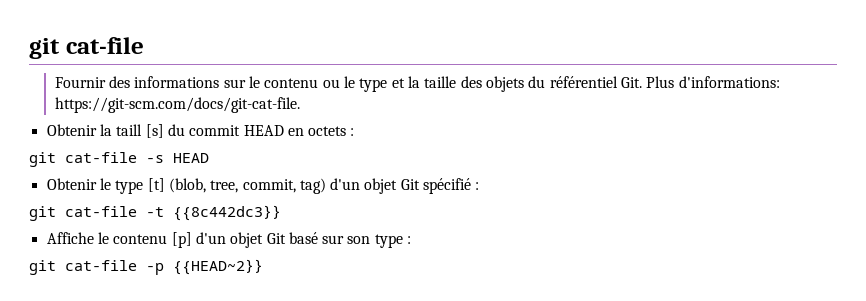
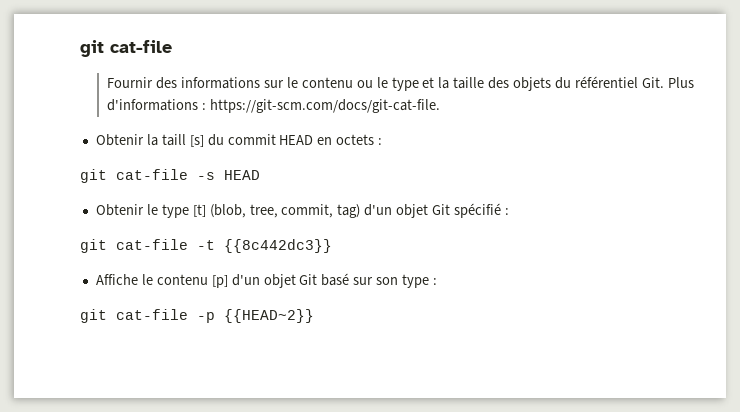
[678,76,780,88] d'informations: -> [107,99,207,111] d'informations :

